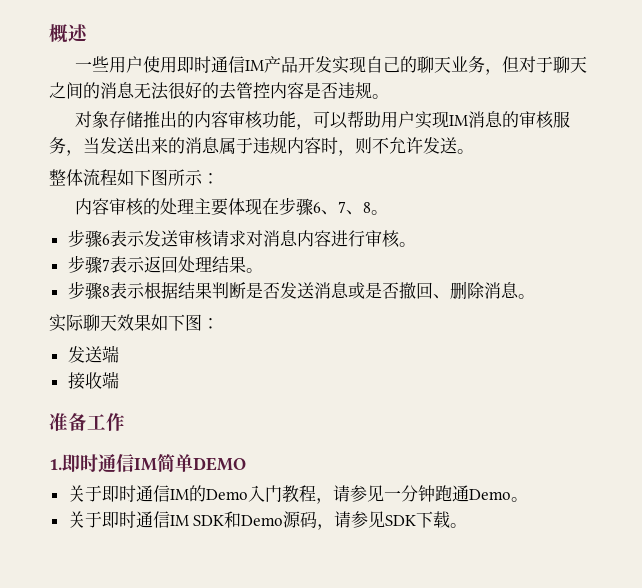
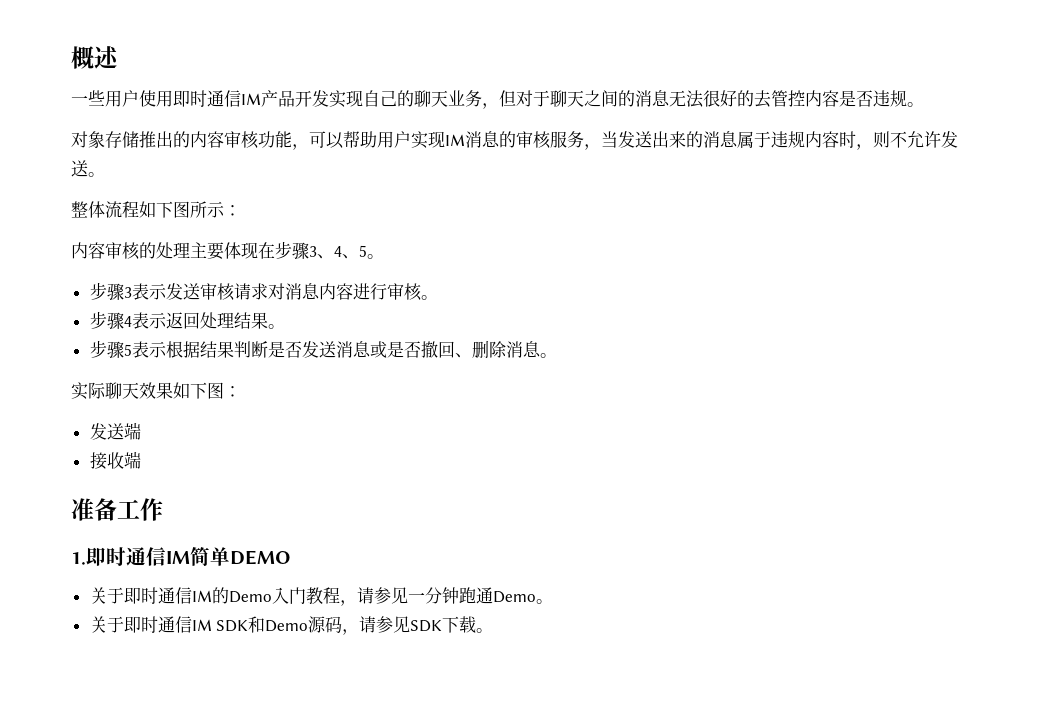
[312,201,388,215] [67,229,110,248] 6、7、8。 // 步骤6 -> [309,245,384,259] [89,282,132,301] 3、4、5。 // 步骤3
[101,259,110,271] 7 -> [123,316,132,327] 4
[101,286,110,297] 8 -> [123,344,132,356] 5

